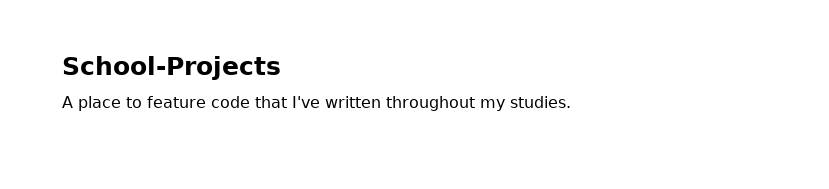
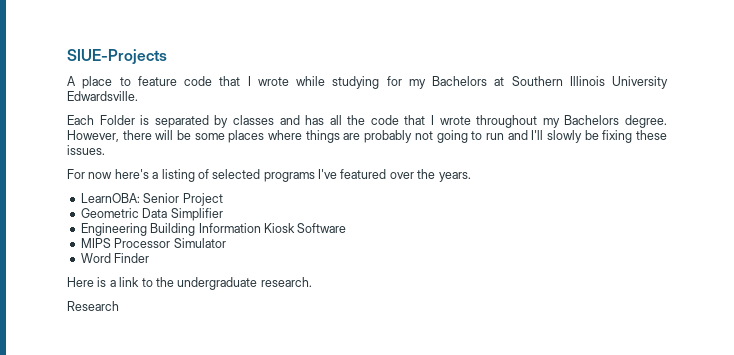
[62,56,281,80] School-Projects -> [67,49,167,64] SIUE-Projects
[292,96,571,111] I've written throughout my studies. -> [247,76,668,89] [67,91,138,101] [67,115,667,128] [67,130,667,143] [67,145,105,155] [67,169,471,182] [80,193,223,206] [80,208,223,221] [80,223,347,236] [80,238,226,248] [80,253,150,263] [67,277,312,290] [67,301,119,311] I wrote while studying for my Bachelors at Southern Illinois University Edwardsville. // Each Folder is separated by classes and has all the code that I wrote throughout my Bachelors degree. However, there will be some places where things are probably not going to run and I'll slowly be fixing these issues. // For now here's a listing of selected programs I've featured over the years. // LearnOBA: Senior Project // Geometric Data Simplifier // Engineering Building Information Kiosk Software // MIPS Processor Simulator // Word Finder // Here is a link to the undergraduate research. // Research

